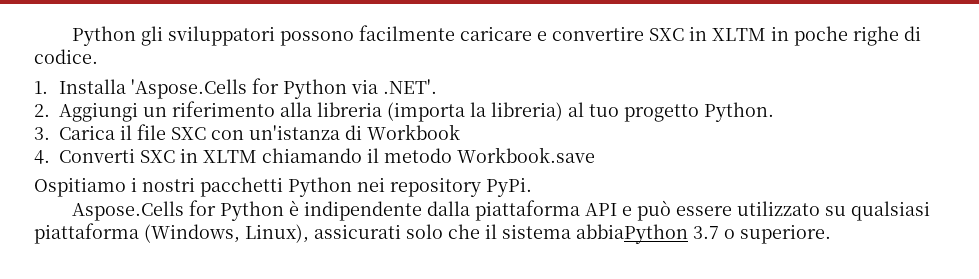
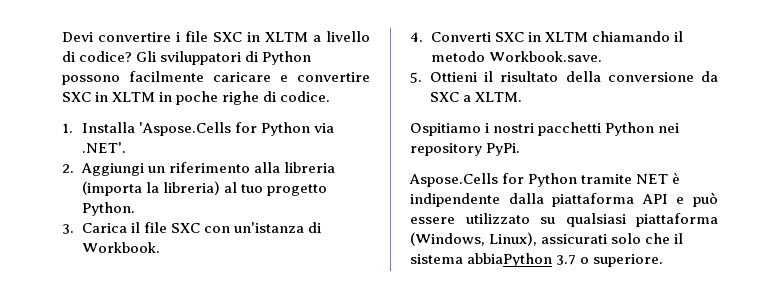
[72,26,276,46] Python gli sviluppatori -> [62,31,370,42] [62,51,312,65] Devi convertire i file SXC in XLTM a livello di codice? Gli sviluppatori di Python
[367,124,460,140] Workbook -> [81,242,160,253] Workbook.
[457,147,595,163] Workbook.save -> [488,51,602,62] [410,71,718,83] [429,92,523,102] Workbook.save. // 5. Ottieni il risultato della conversione da SXC a XLTM.
(285, 211) none -> [581,174,669,184] tramite NET

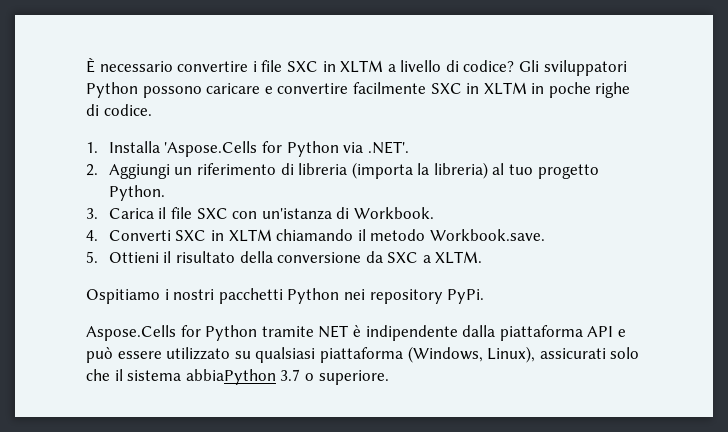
[62,32,93,42] Devi -> [86,57,173,73] È necessario
[245,51,259,62] di -> (627, 68) none
[129,71,204,82] facilmente -> (202, 92) none
(370, 77) none -> [352,82,426,94] facilmente
[254,162,281,173] alla -> [280,163,294,175] di

